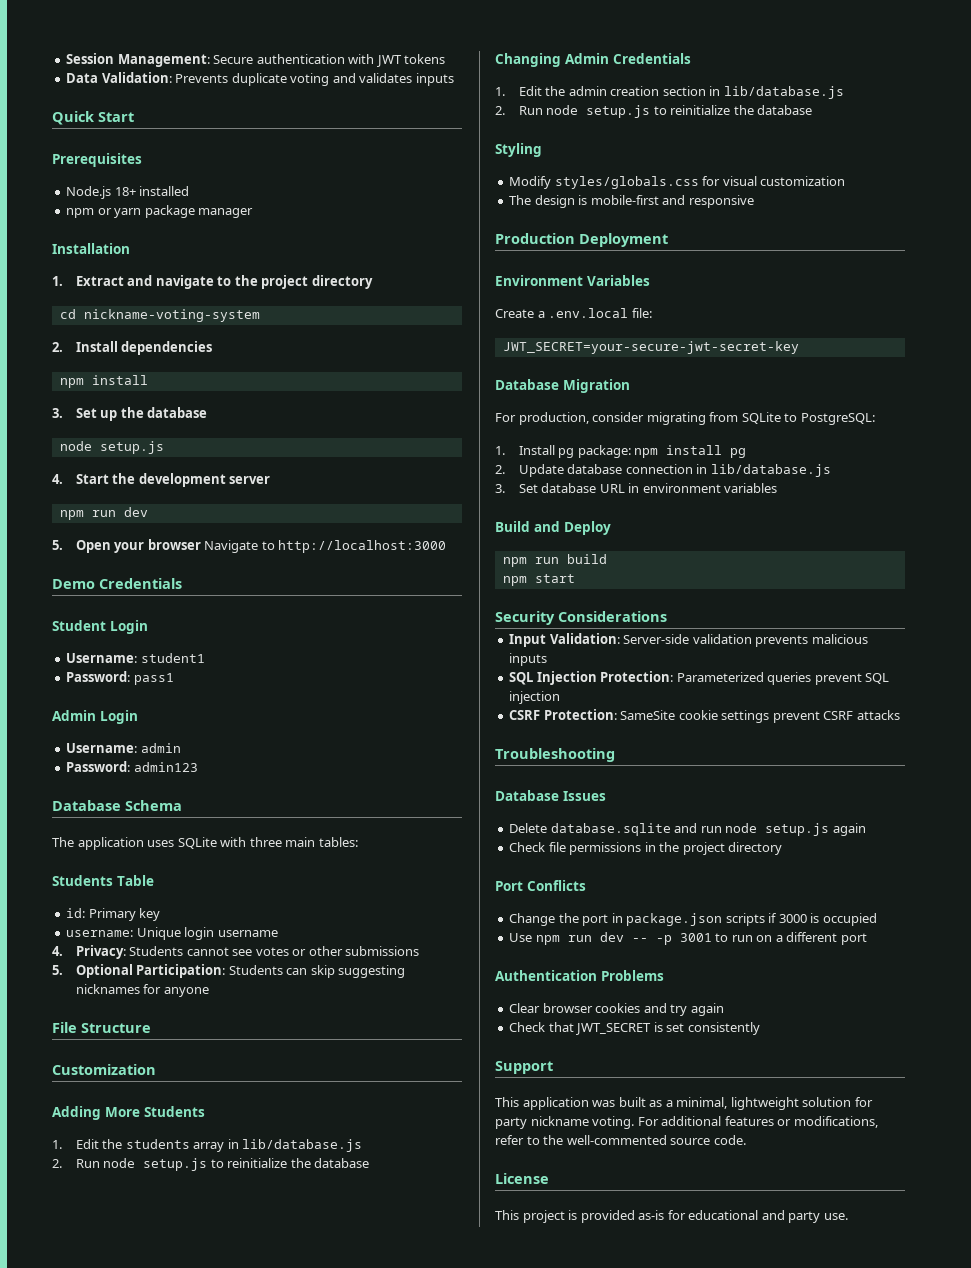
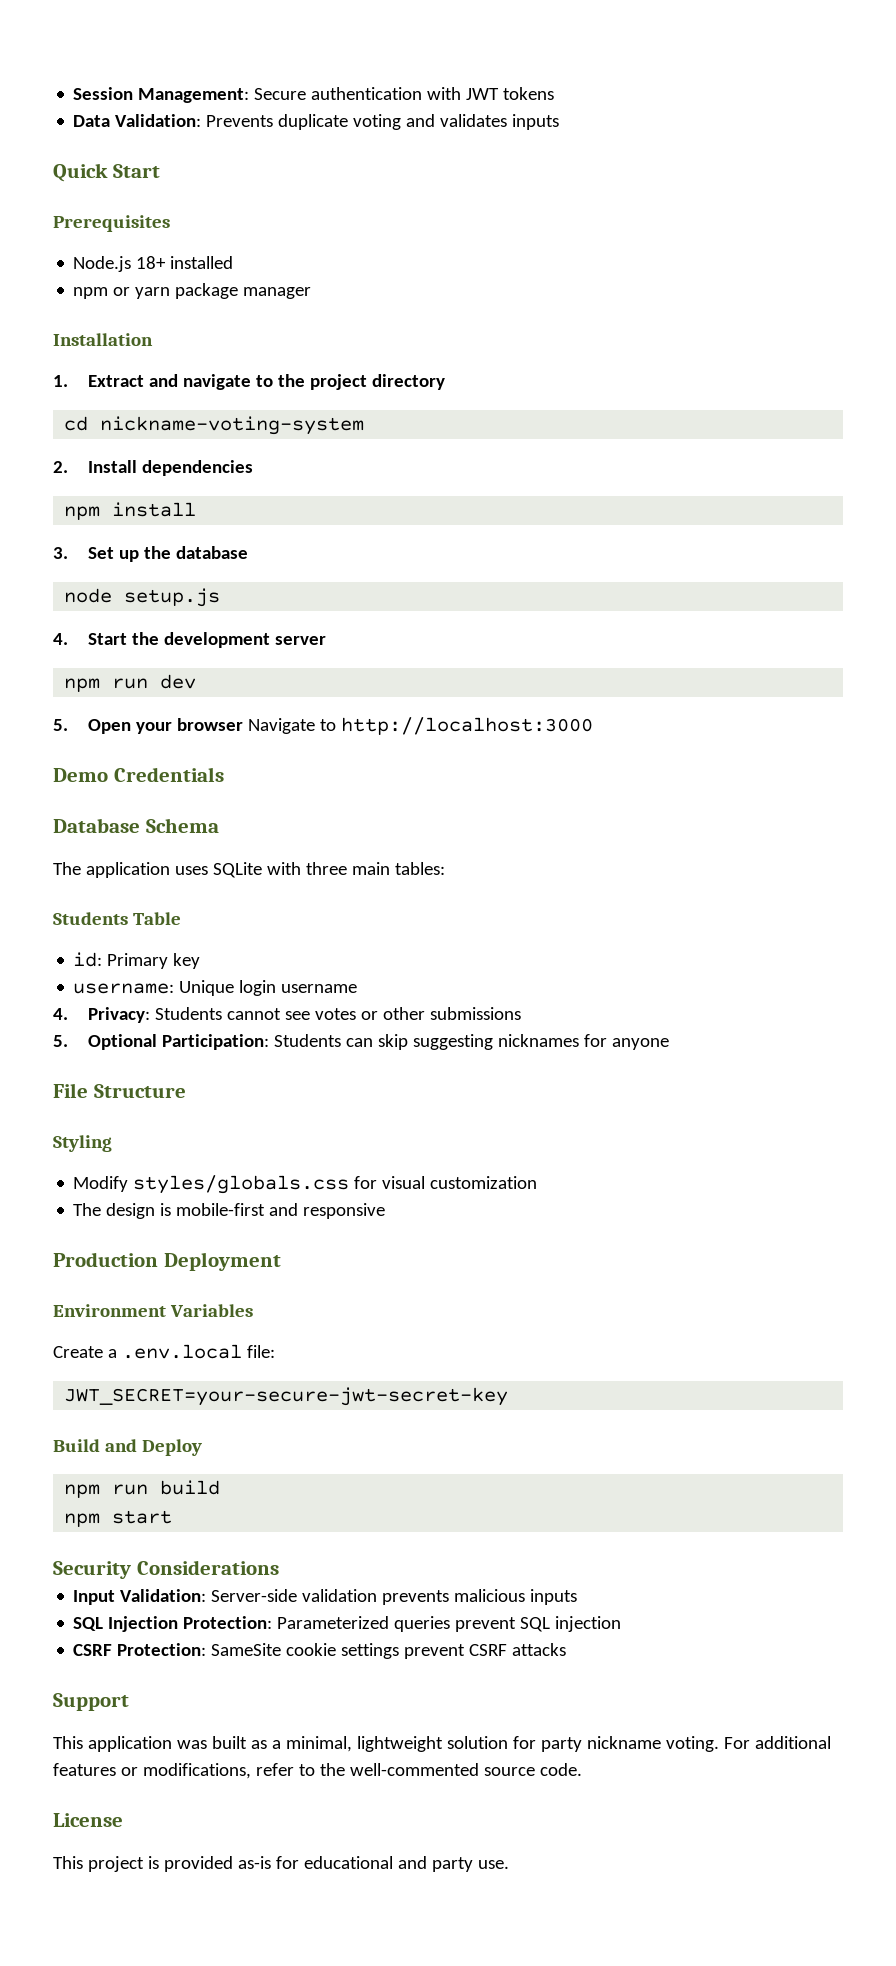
[52,620,148,634] [66,653,205,663] [66,671,174,685] [52,710,138,724] [66,743,181,753] [66,761,198,772] // Student Login // Username: student1 // Password: pass1 // Admin Login // Username: admin // Password: admin123 -> (224, 774) none
[52,1064,156,1075] [52,1106,205,1120] [52,1139,363,1152] [52,1158,370,1171] [495,53,691,67] [495,86,844,99] [495,105,813,118] // Customization // Adding More Students // 1. Edit the students array in lib/database.js // 2. Run node setup.js to reinitialize the database // Changing Admin Credentials // 1. Edit the admin creation section in lib/database.js // 2. Run node setup.js to reinitialize the database -> (186, 1091) none
[495,379,630,393] [495,412,875,425] [495,445,747,458] [495,464,831,477] [495,483,778,493] // Database Migration // For production, consider migrating from SQLite to PostgreSQL: // 1. Install pg package: npm install pg // 2. Update database connection in lib/database.js // 3. Set database URL in environment variables -> (509, 1396) none
[495,748,615,762] [495,790,606,801] [509,823,866,836] [509,842,783,855] [495,880,586,891] [509,913,877,926] [509,932,867,945] [495,970,664,981] [509,1003,724,1016] [509,1022,760,1035] // Troubleshooting // Database Issues // Delete database.sqlite and run node setup.js again // Check file permissions in the project directory // Port Conflicts // Change the port in package.json scripts if 3000 is occupied // Use npm run dev -- -p 3001 to run on a different port // Authentication Problems // Clear browser cookies and try again // Check that JWT_SECRET is set consistently -> (567, 1649) none

